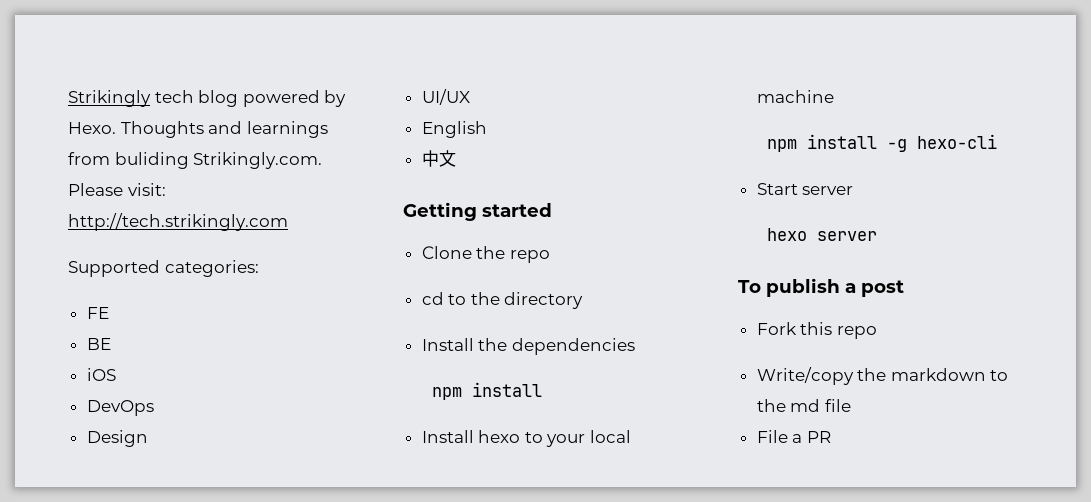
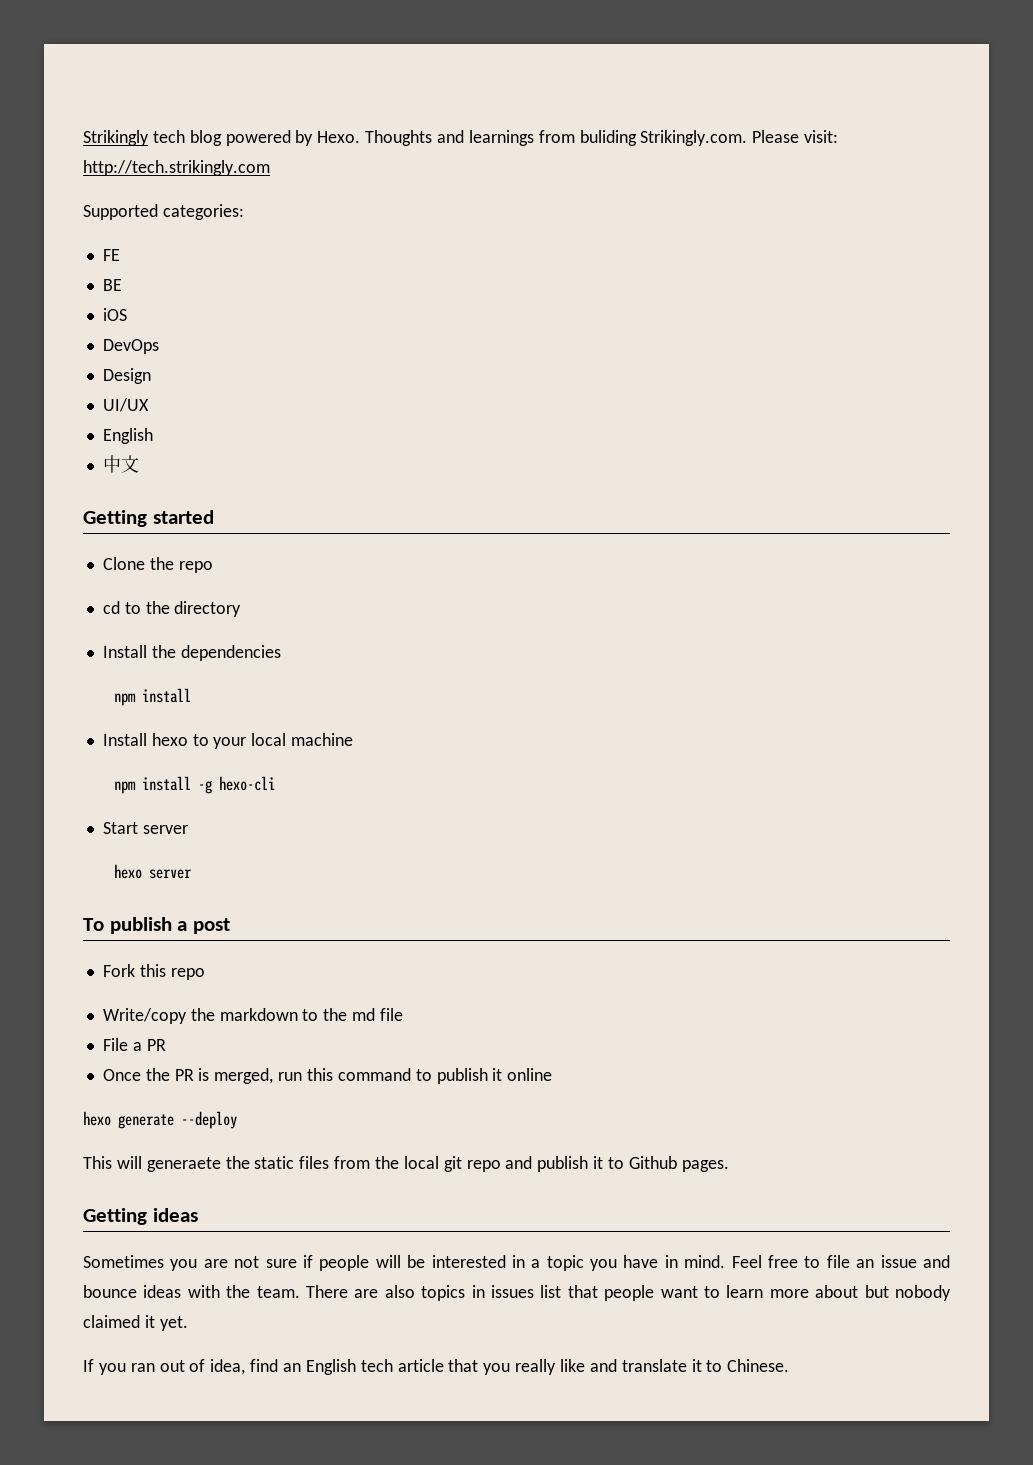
(831, 437) none -> [102,1068,553,1084] [83,1111,237,1129] [83,1156,729,1172] [83,1208,198,1225] [83,1255,951,1271] [83,1285,951,1301] [83,1315,188,1331] [83,1359,790,1375] // Once the PR is merged, run this command to publish it online // hexo generate --deploy // This will generaete the static files from the local git repo and publish it to Github pages. // Getting ideas // Sometimes you are not sure if people will be interested in a topic you have in mind. Feel free to file an issue and bounce ideas with the team. There are also topics in issues list that people want to learn more about but nobody claimed it yet. // If you ran out of idea, find an English tech article that you really like and translate it to Chinese.

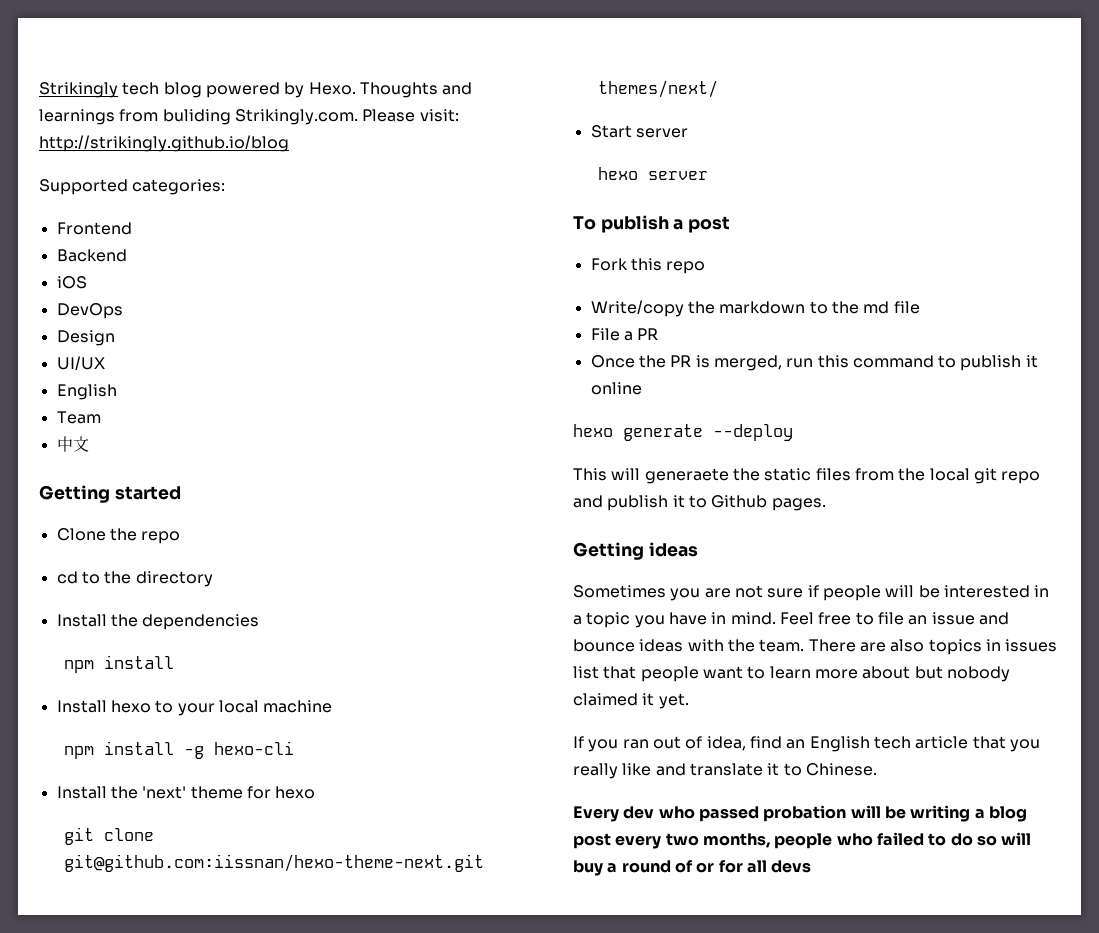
[83,160,270,176] http://tech.strikingly.com -> [39,135,289,152] http://strikingly.github.io/blog
[102,249,120,261] [102,279,122,291] FE // BE -> [56,222,132,235] [56,249,127,262] Frontend // Backend
(153, 436) none -> [56,411,101,424] // Team
(275, 783) none -> [56,786,316,799] [64,827,155,845] [64,854,485,872] [598,80,719,98] // Install the 'next' theme for hexo // git clone git@github.com:iissnan/hexo-theme-next.git themes/next/
(790, 1365) none -> [573,805,1027,822] [573,832,1032,849] [573,860,812,876] // Every dev who passed probation will be writing a blog post every two months, people who failed to do so will buy a round of or for all devs

